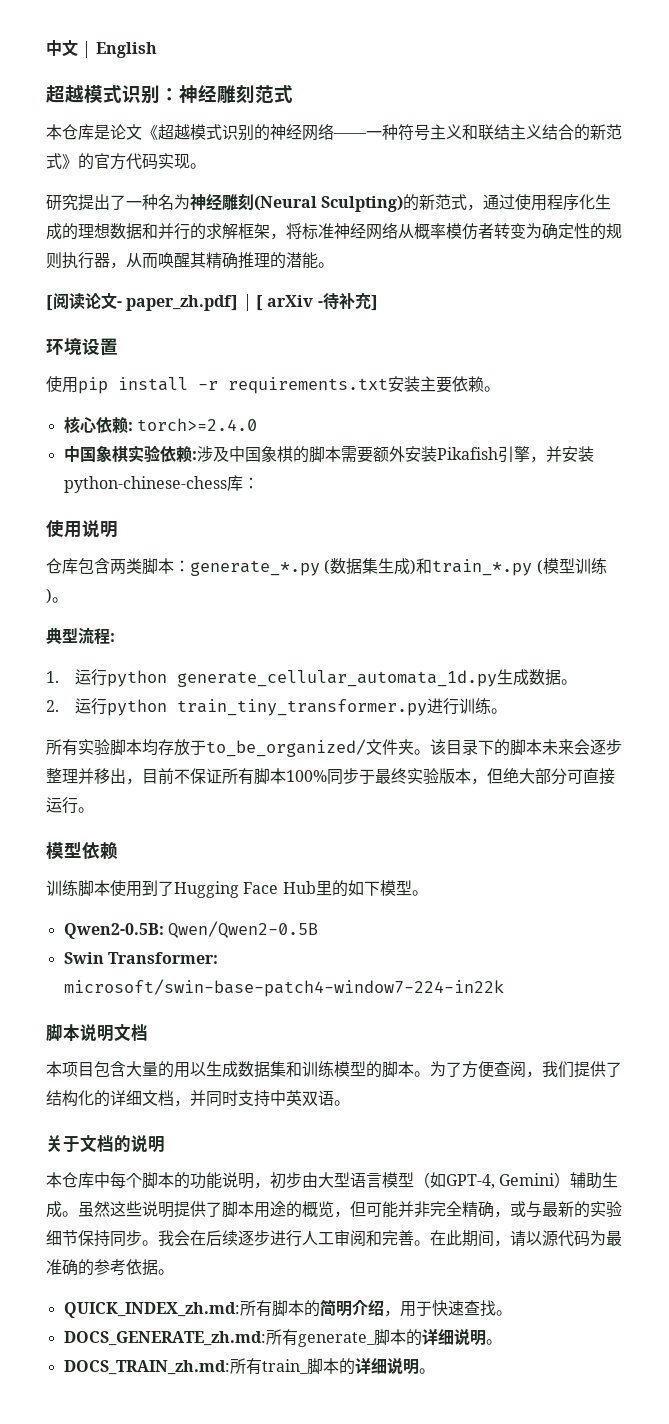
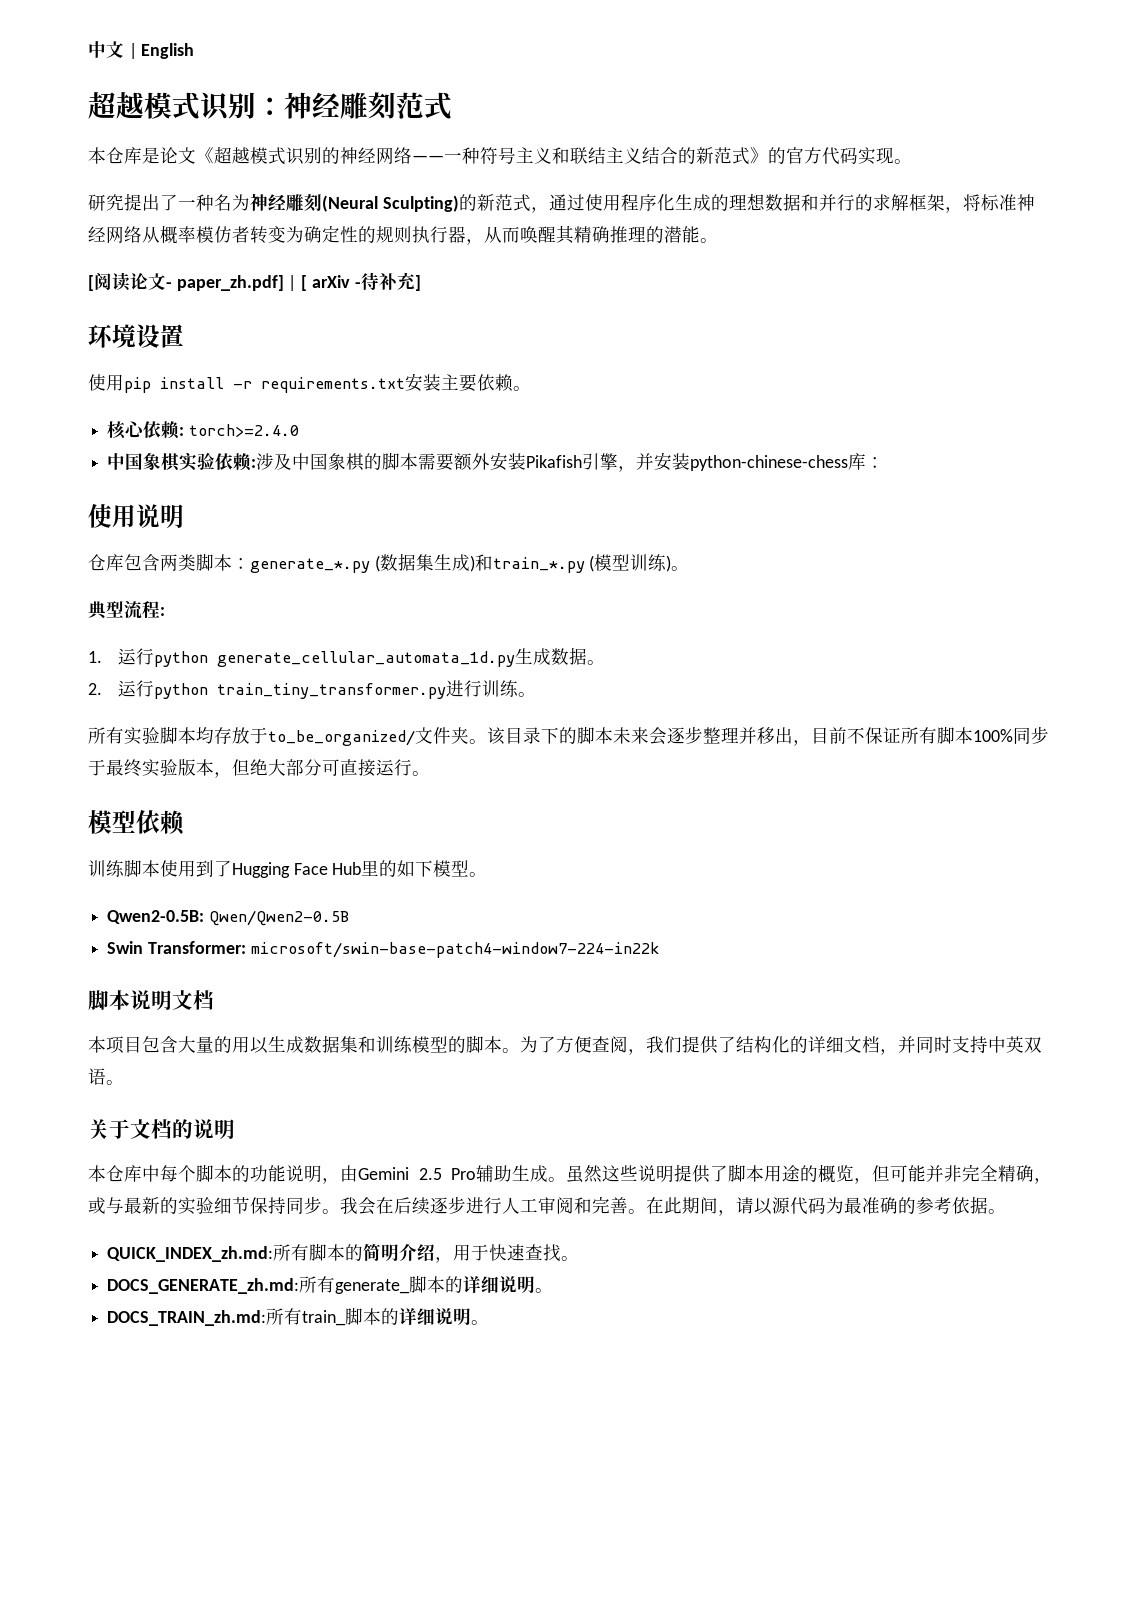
[270,1172,571,1189] 初步由大型语言模型（如GPT-4, Gemini） -> [340,1165,476,1182] 由Gemini 2.5 Pro

